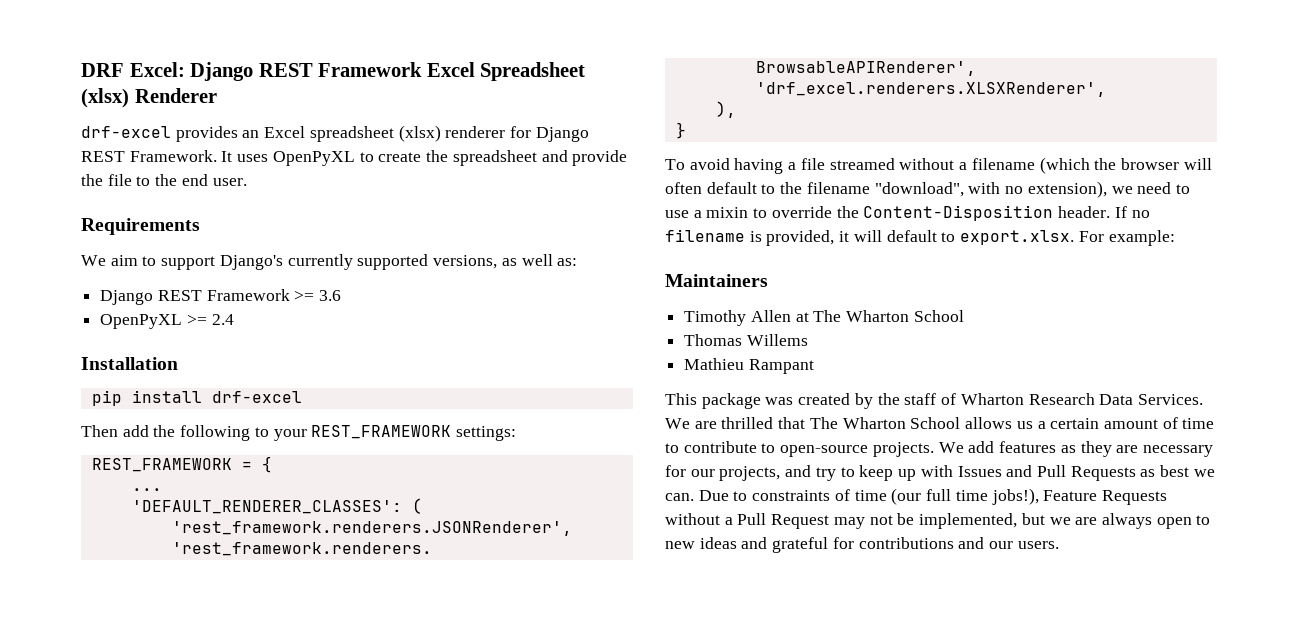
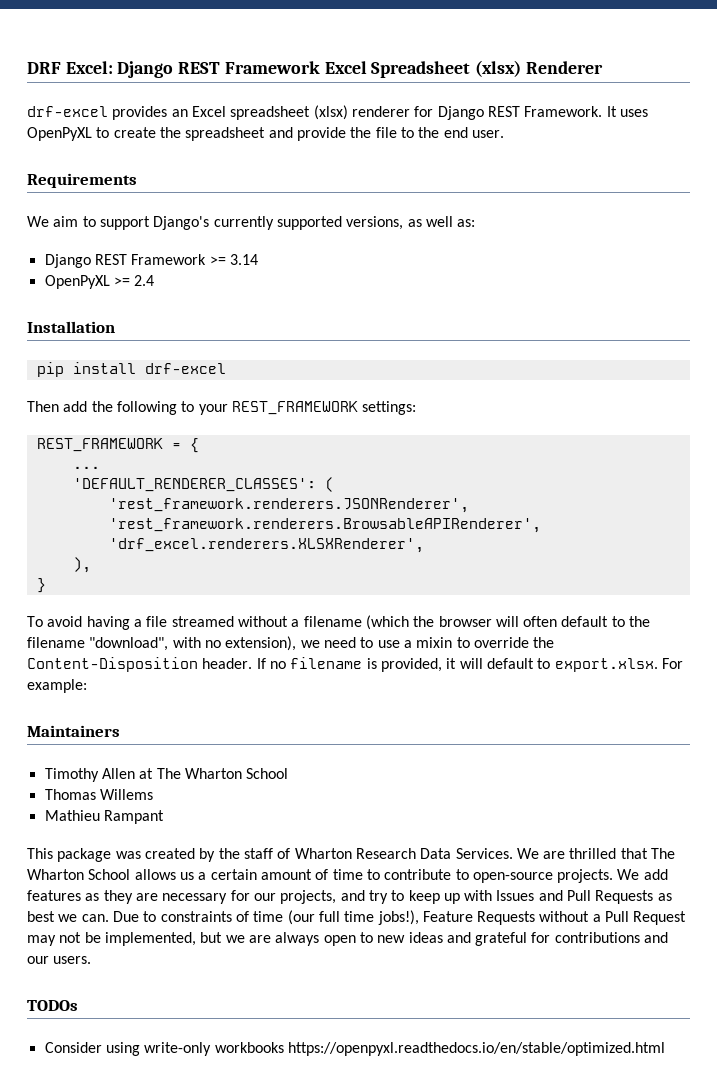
[319,290,342,301] 3.6 -> [229,254,258,265] 3.14
(1059, 545) none -> [27,1000,78,1011] [44,1042,665,1056] // TODOs // Consider using write-only workbooks https://openpyxl.readthedocs.io/en/stable/optimized.html

